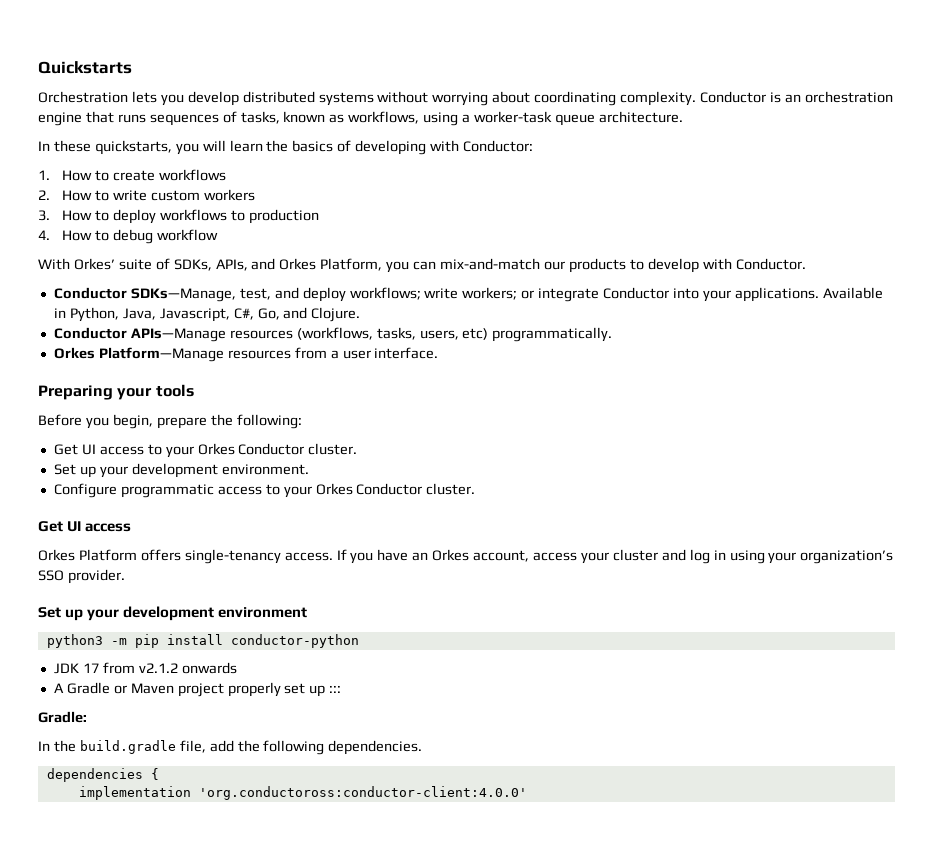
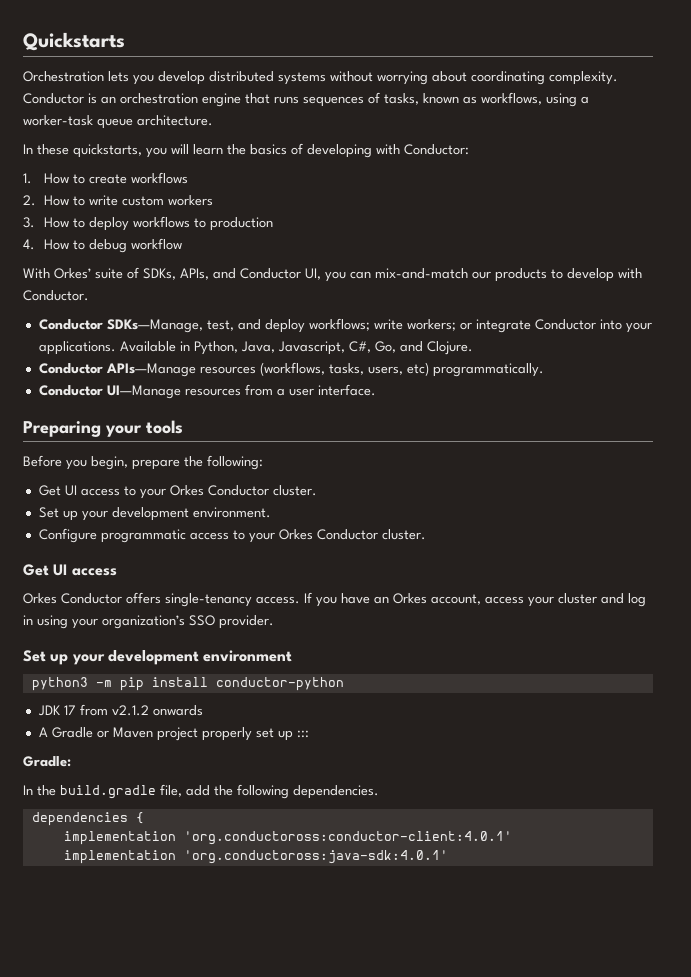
[279,258,383,271] Orkes Platform, -> [240,268,321,280] Conductor UI,
[53,347,224,362] Orkes Platform—Manage -> [38,385,181,399] Conductor UI—Manage
[78,549,137,561] Platform -> [61,593,122,604] Conductor
[198,786,527,800] 'org.conductoross:conductor-client:4.0.0' -> [183,831,512,845] [63,850,448,864] 'org.conductoross:conductor-client:4.0.1' // implementation 'org.conductoross:java-sdk:4.0.1'

